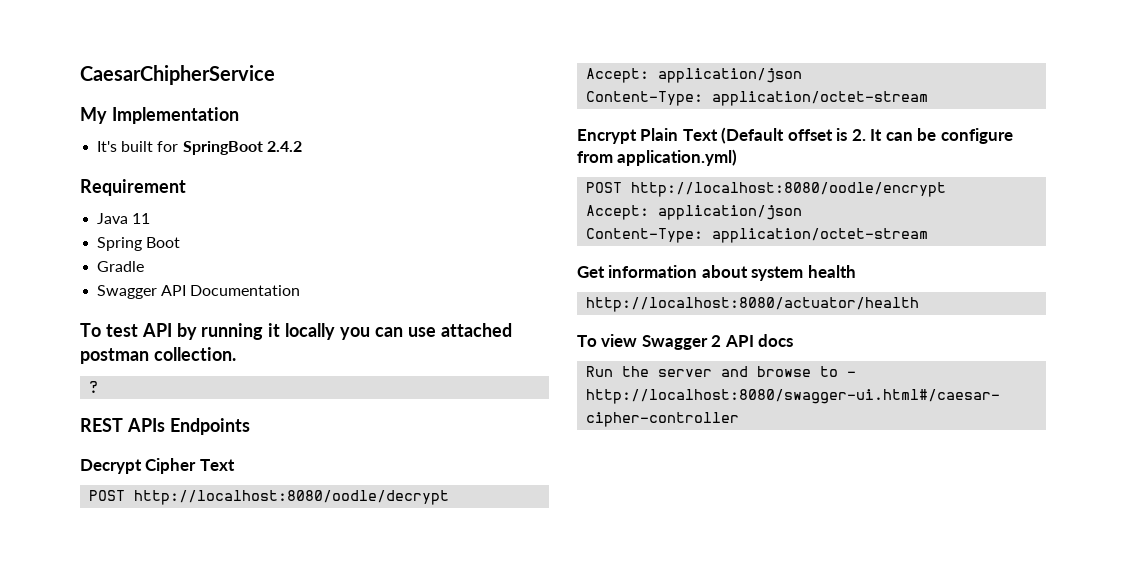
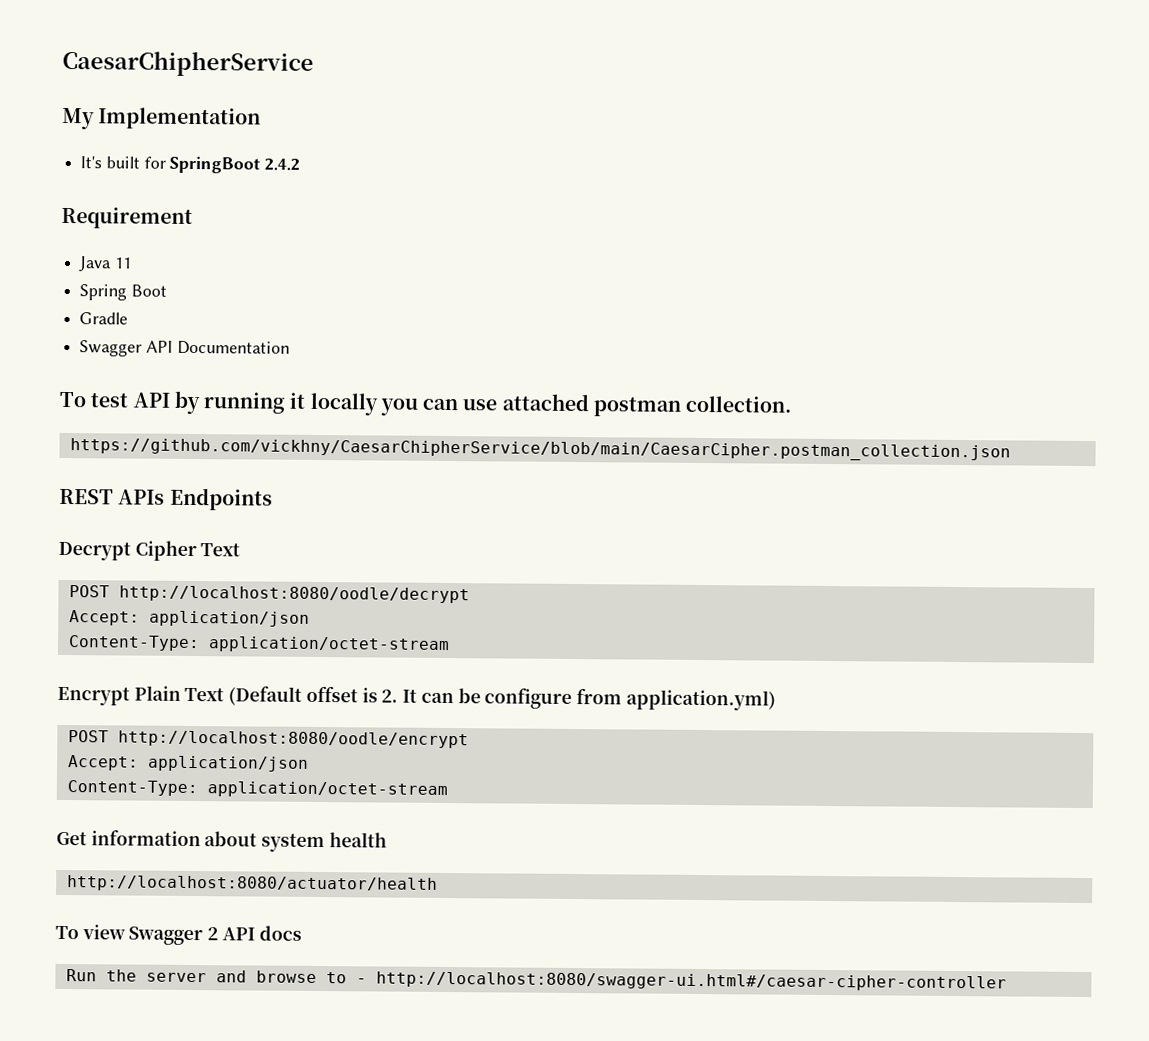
[89,381,99,393] ? -> [69,438,1011,462] https://github.com/vickhny/CaesarChipherService/blob/main/CaesarCipher.postman_collection.json

